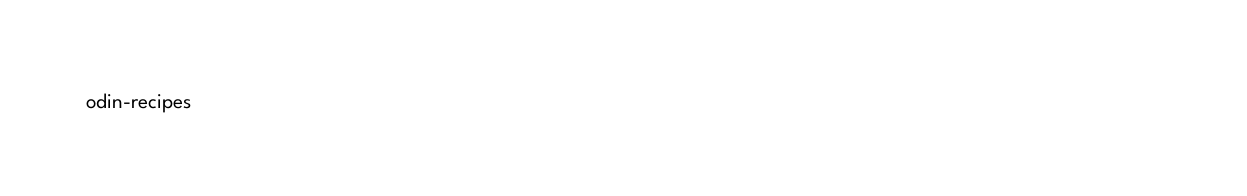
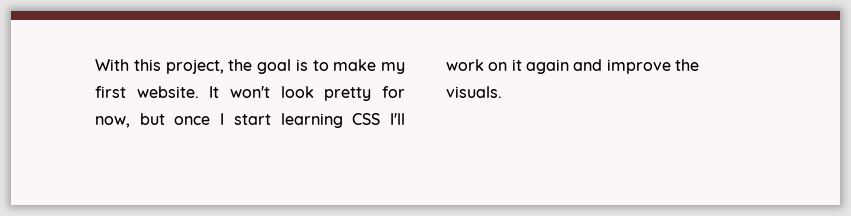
[86,93,191,113] odin-recipes -> [95,59,405,74] [95,86,405,101] [95,113,405,128] [446,59,699,74] [446,86,502,98] With this project, the goal is to make my first website. It won't look pretty for now, but once I start learning CSS I'll work on it again and improve the visuals.

